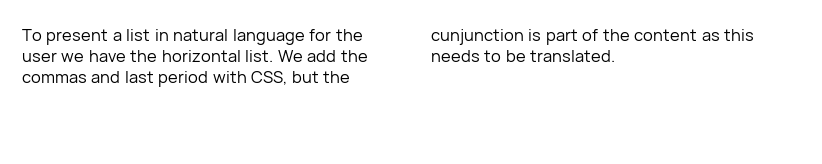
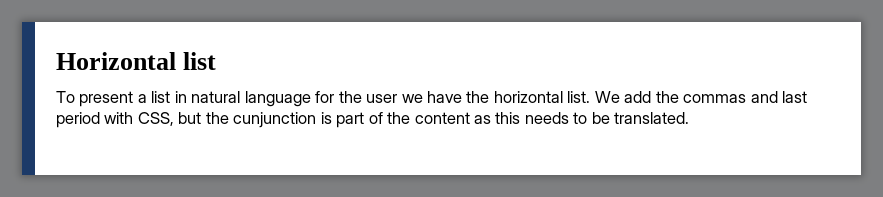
(22, 35) none -> [56,52,217,70] Horizontal list //

